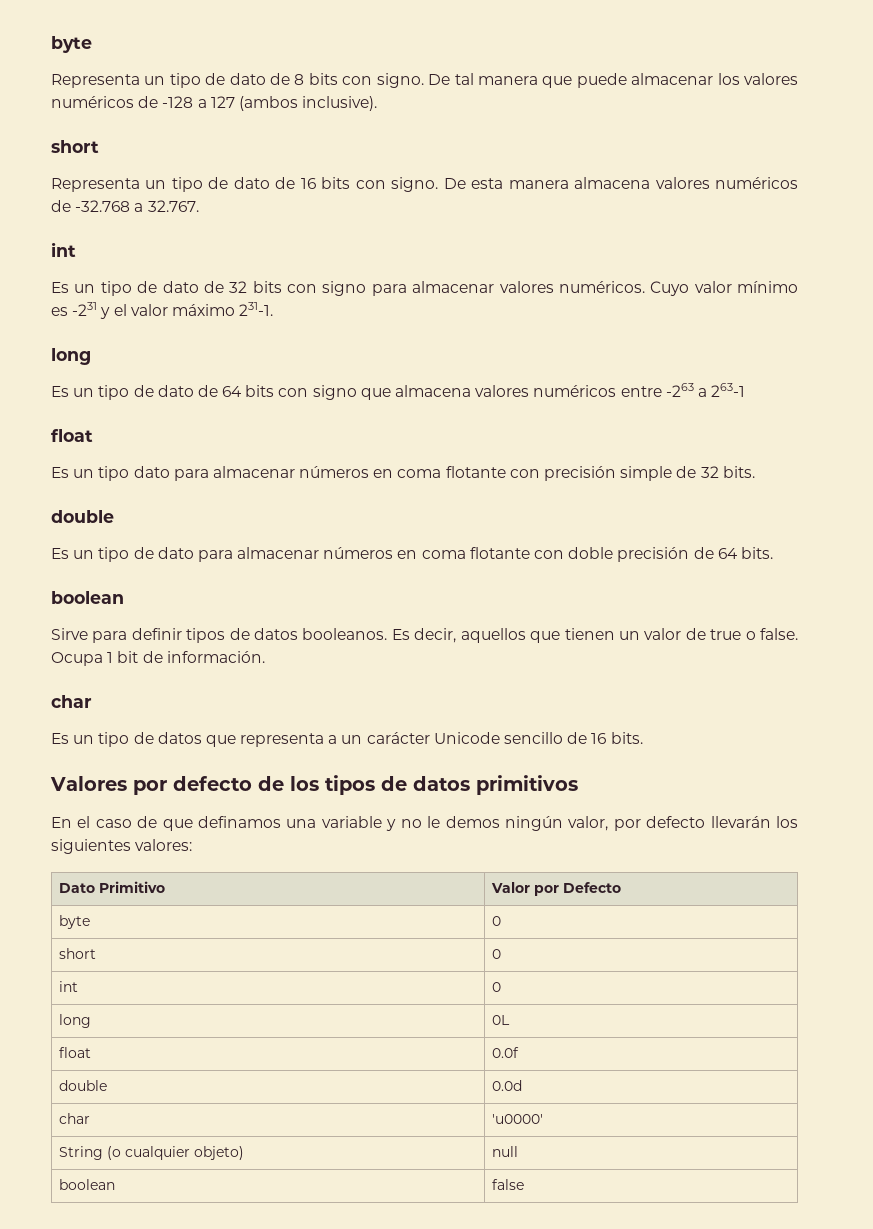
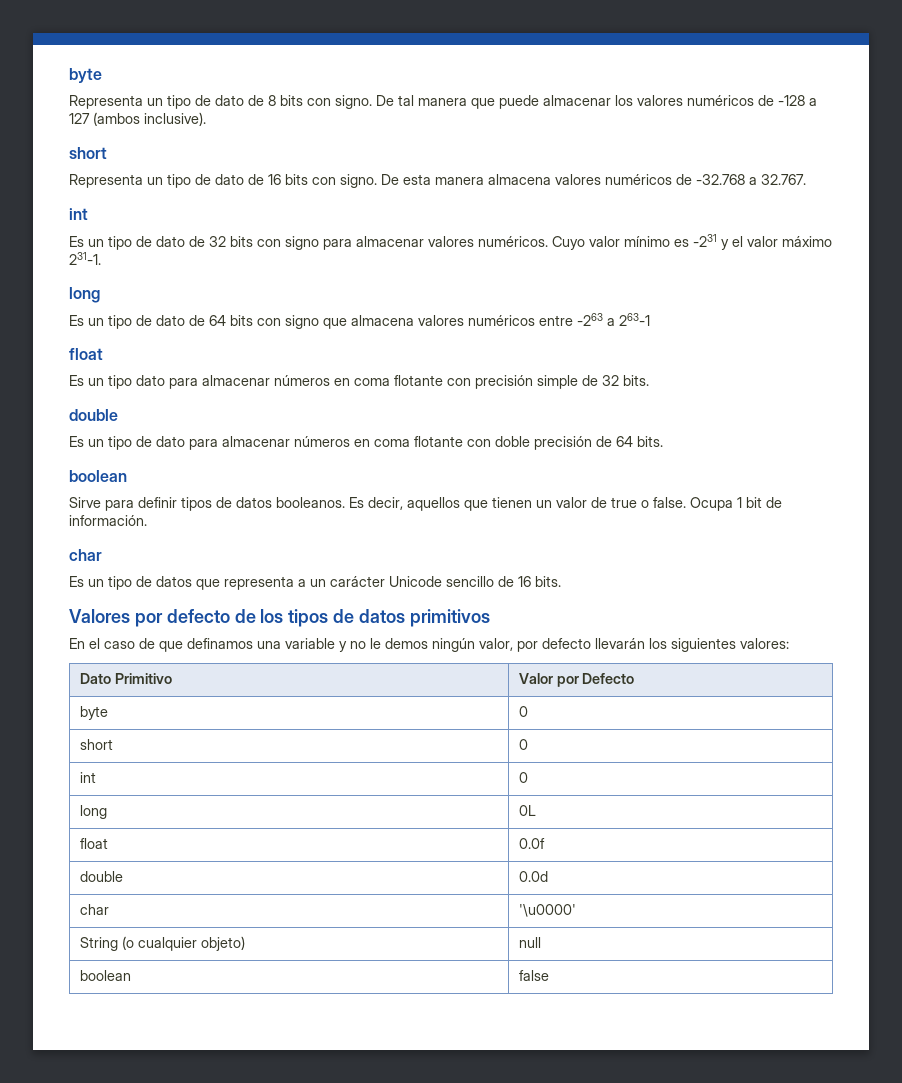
[491,1114,543,1124] 'u0000' -> [518,904,576,917] '\u0000'

